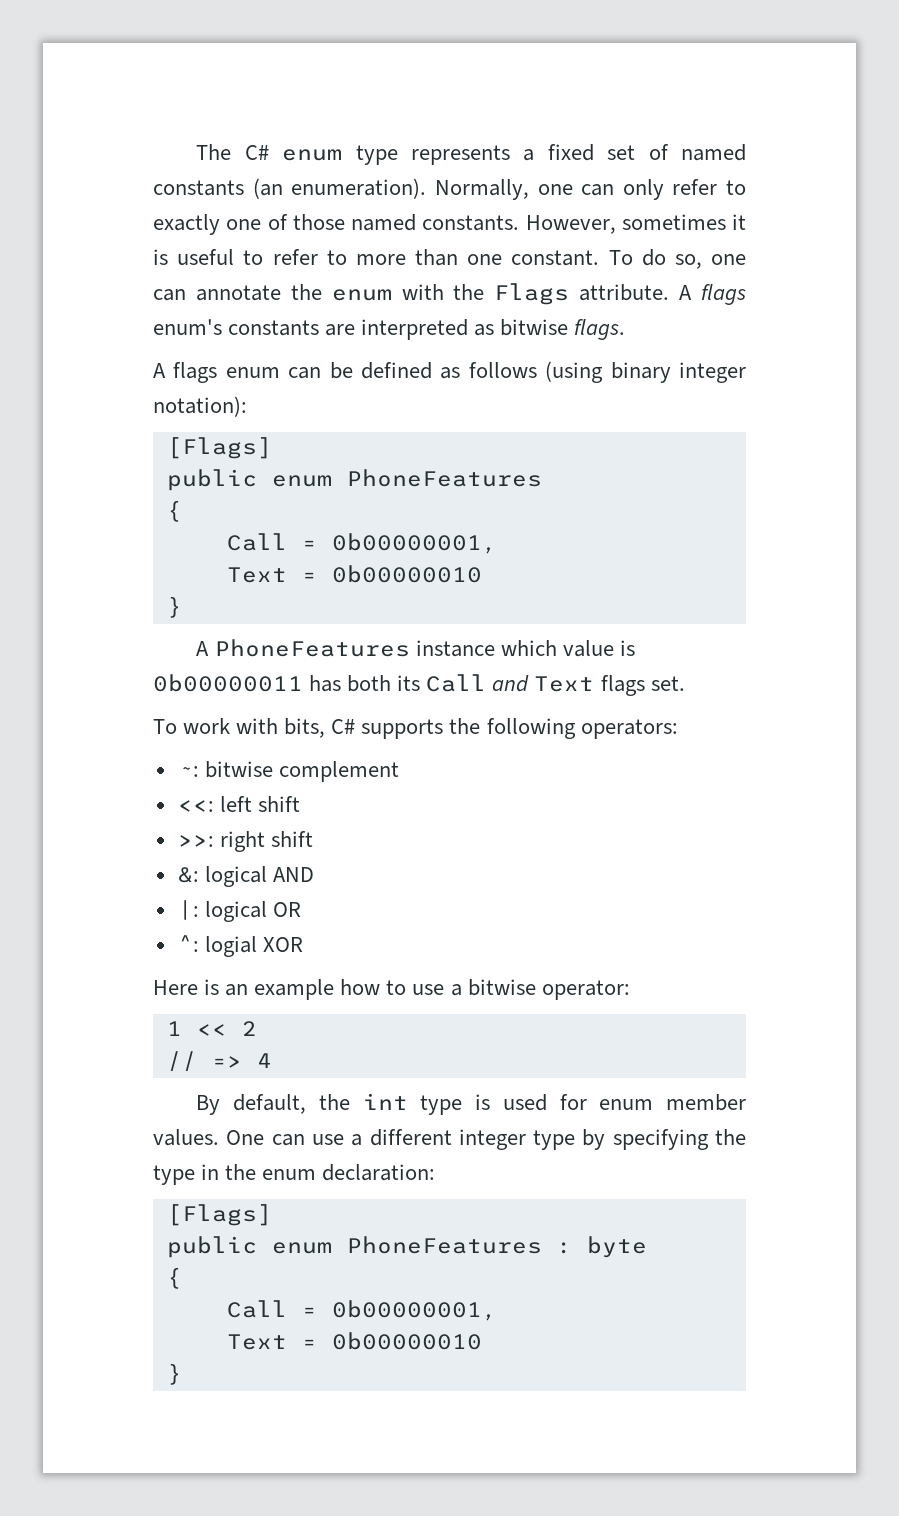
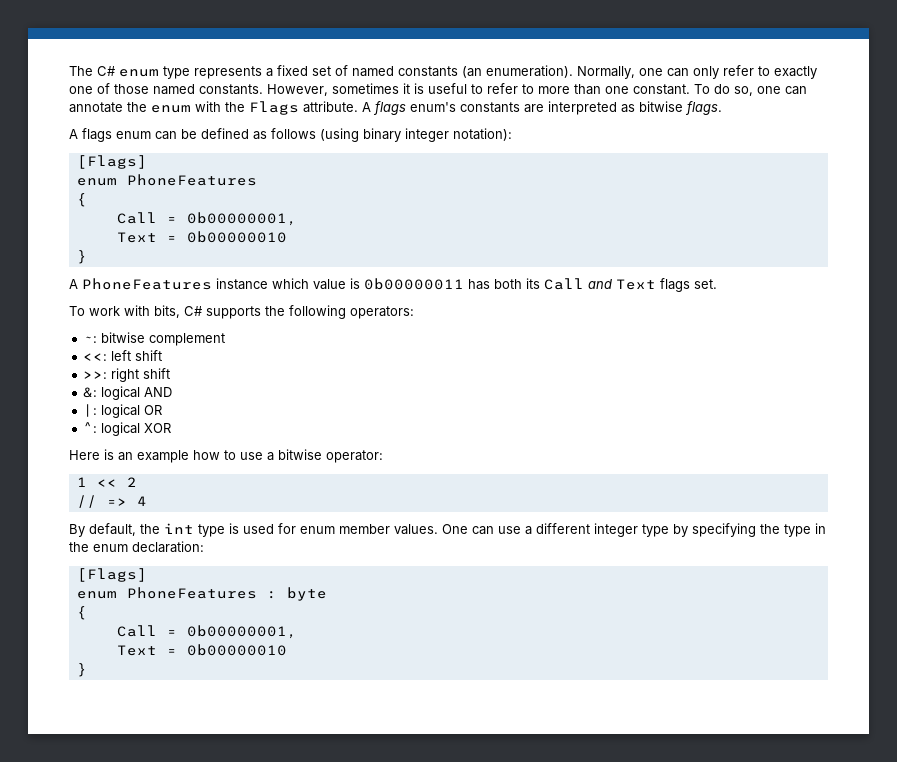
[166,469,257,491] public -> (147, 162) none
[204,936,257,957] logial -> [101,422,141,436] logical
[166,1236,257,1258] public -> (147, 575) none

